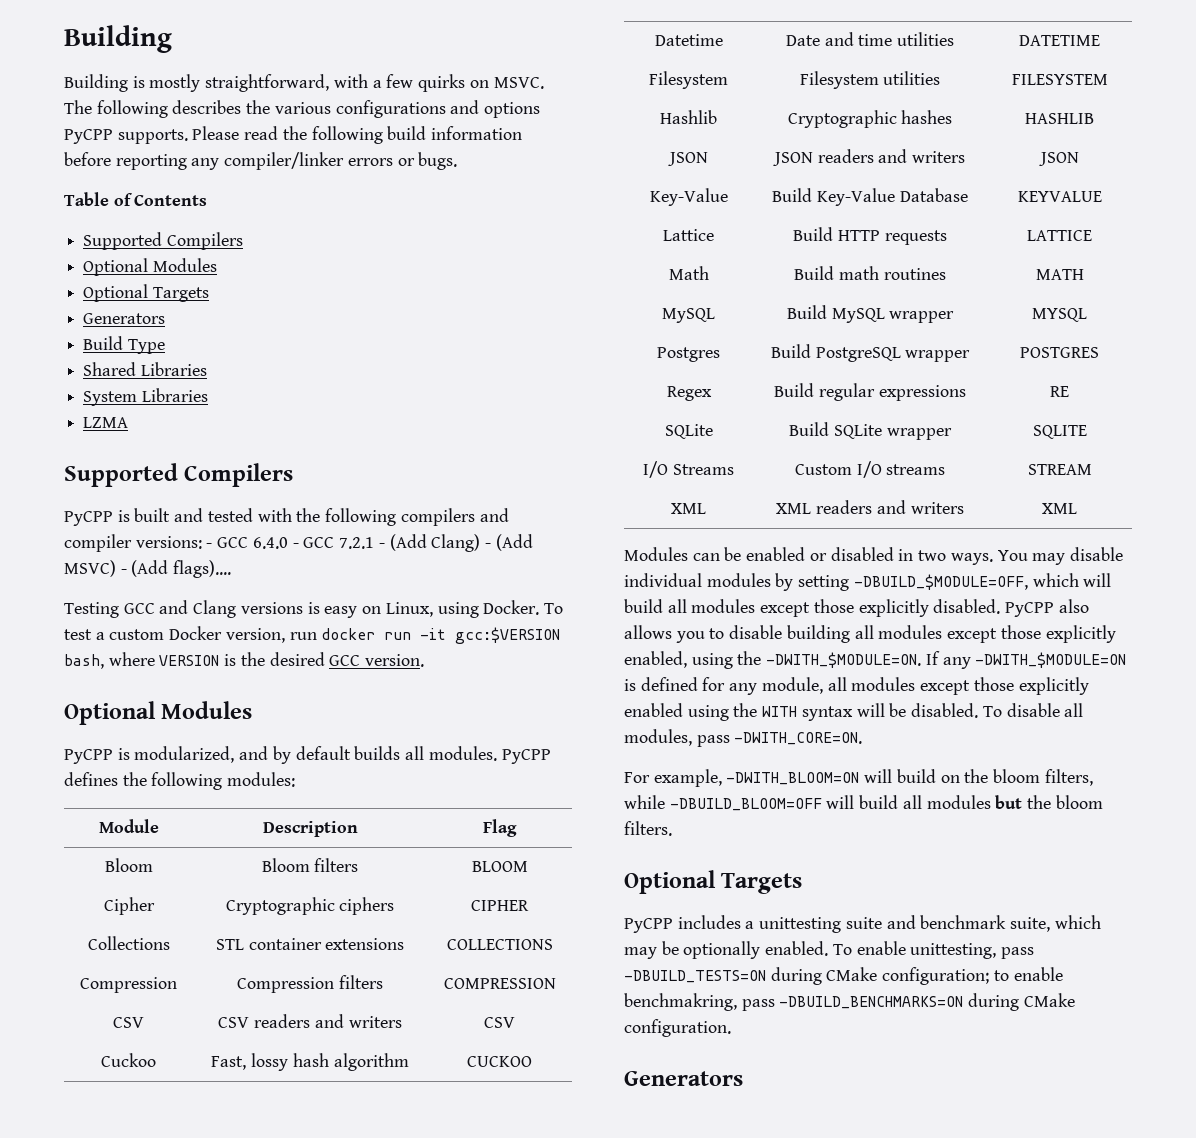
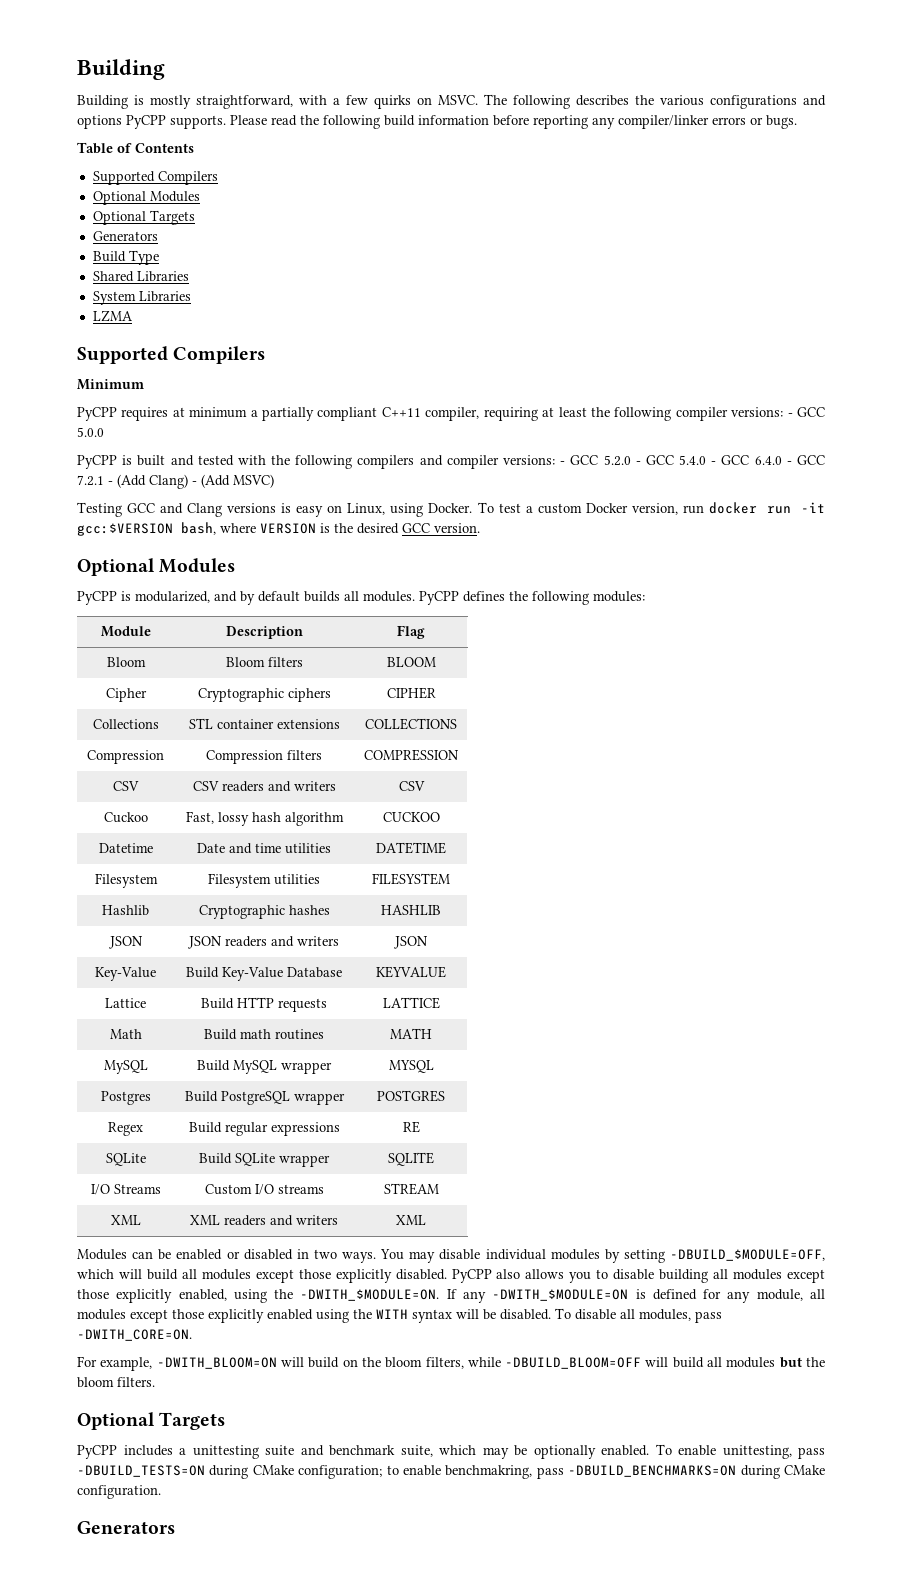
(294, 475) none -> [77,379,144,390] [77,407,825,421] [77,427,104,437] // Minimum // PyCPP requires at minimum a partially compliant C++11 compiler, requiring at least the following compiler versions: - GCC 5.0.0
(249, 542) none -> [603,455,750,466] 5.2.0 - GCC 5.4.0 - GCC
[120,560,232,578] - (Add flags).... -> (274, 481) none

